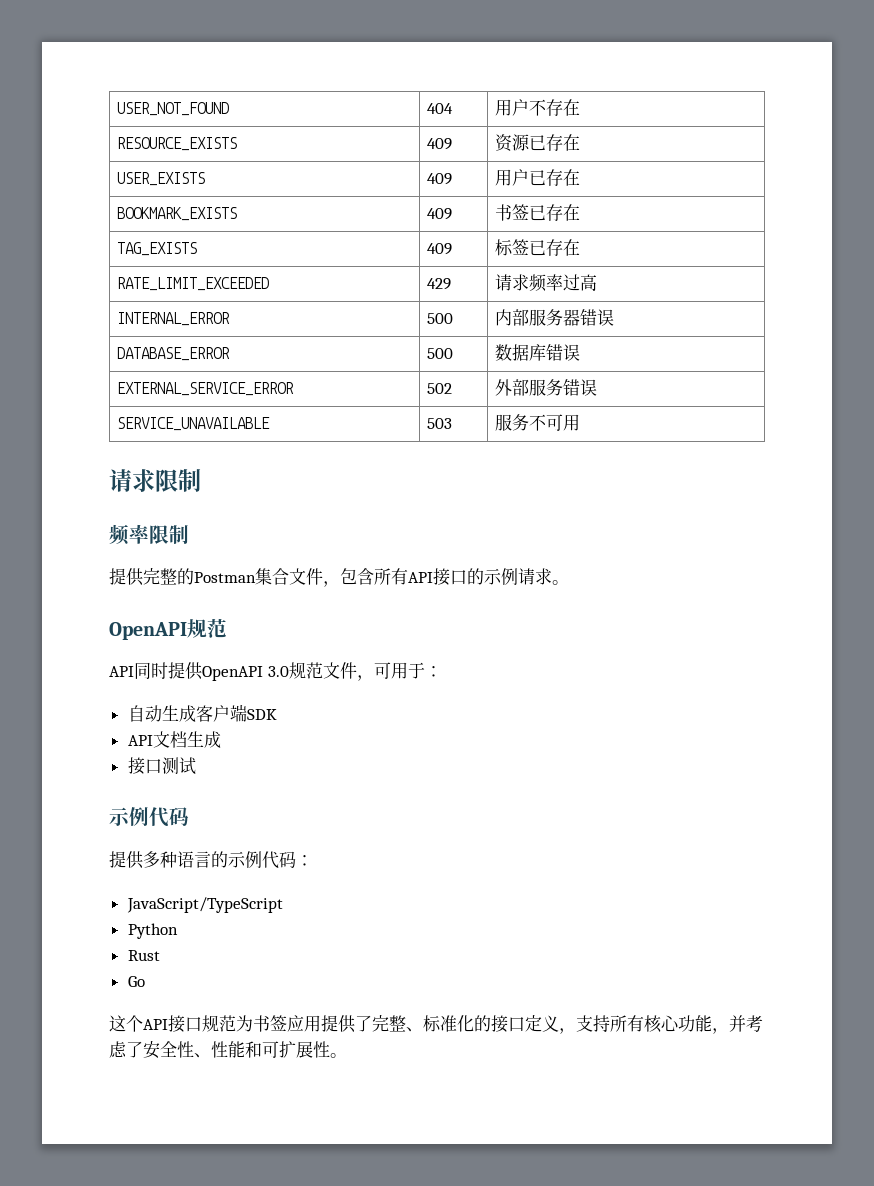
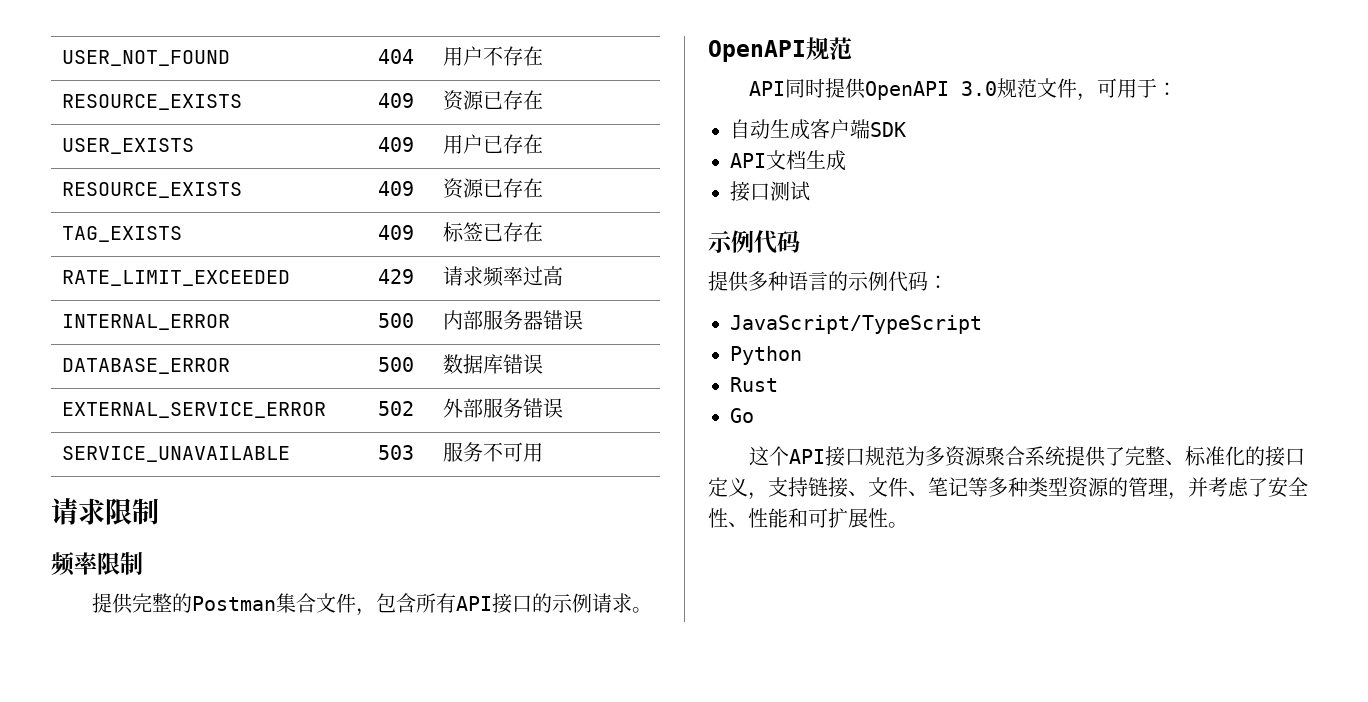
[116,207,237,221] [426,208,452,220] [494,204,529,221] BOOKMARK_EXISTS | 409 | 书签 -> [61,182,242,198] [377,181,414,196] [442,178,484,199] RESOURCE_EXISTS | 409 | 资源
[253,1015,321,1032] 书签应用 -> [924,446,1065,467] 多资源聚合系统
[610,1015,712,1033] 所有核心功能 -> [808,477,1168,498] 链接、文件、笔记等多种类型资源的管理

